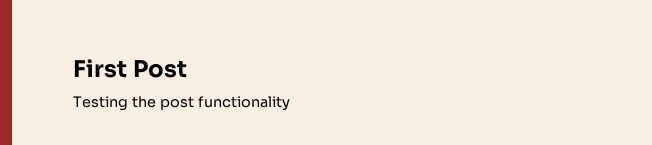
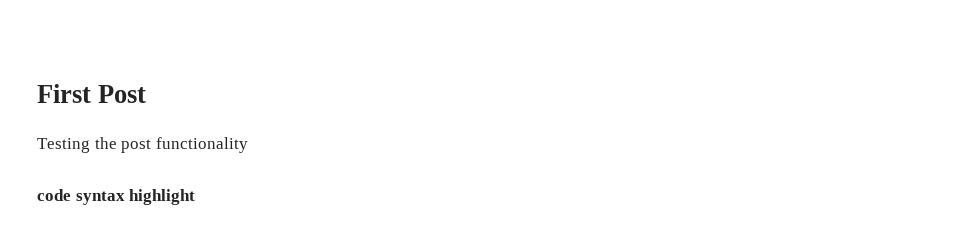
(290, 103) none -> [37,189,196,205] // code syntax highlight

